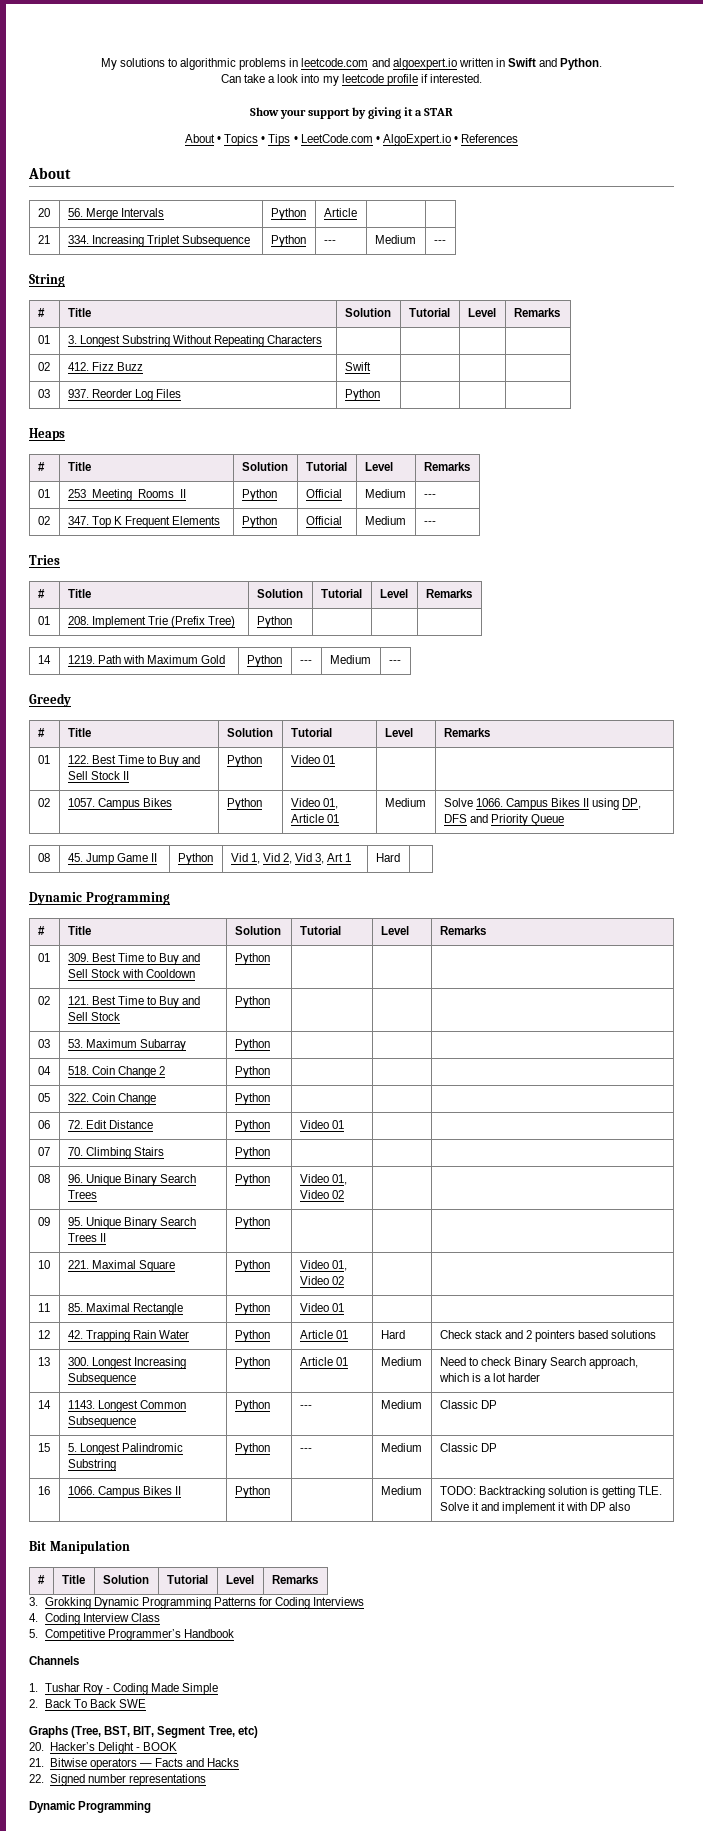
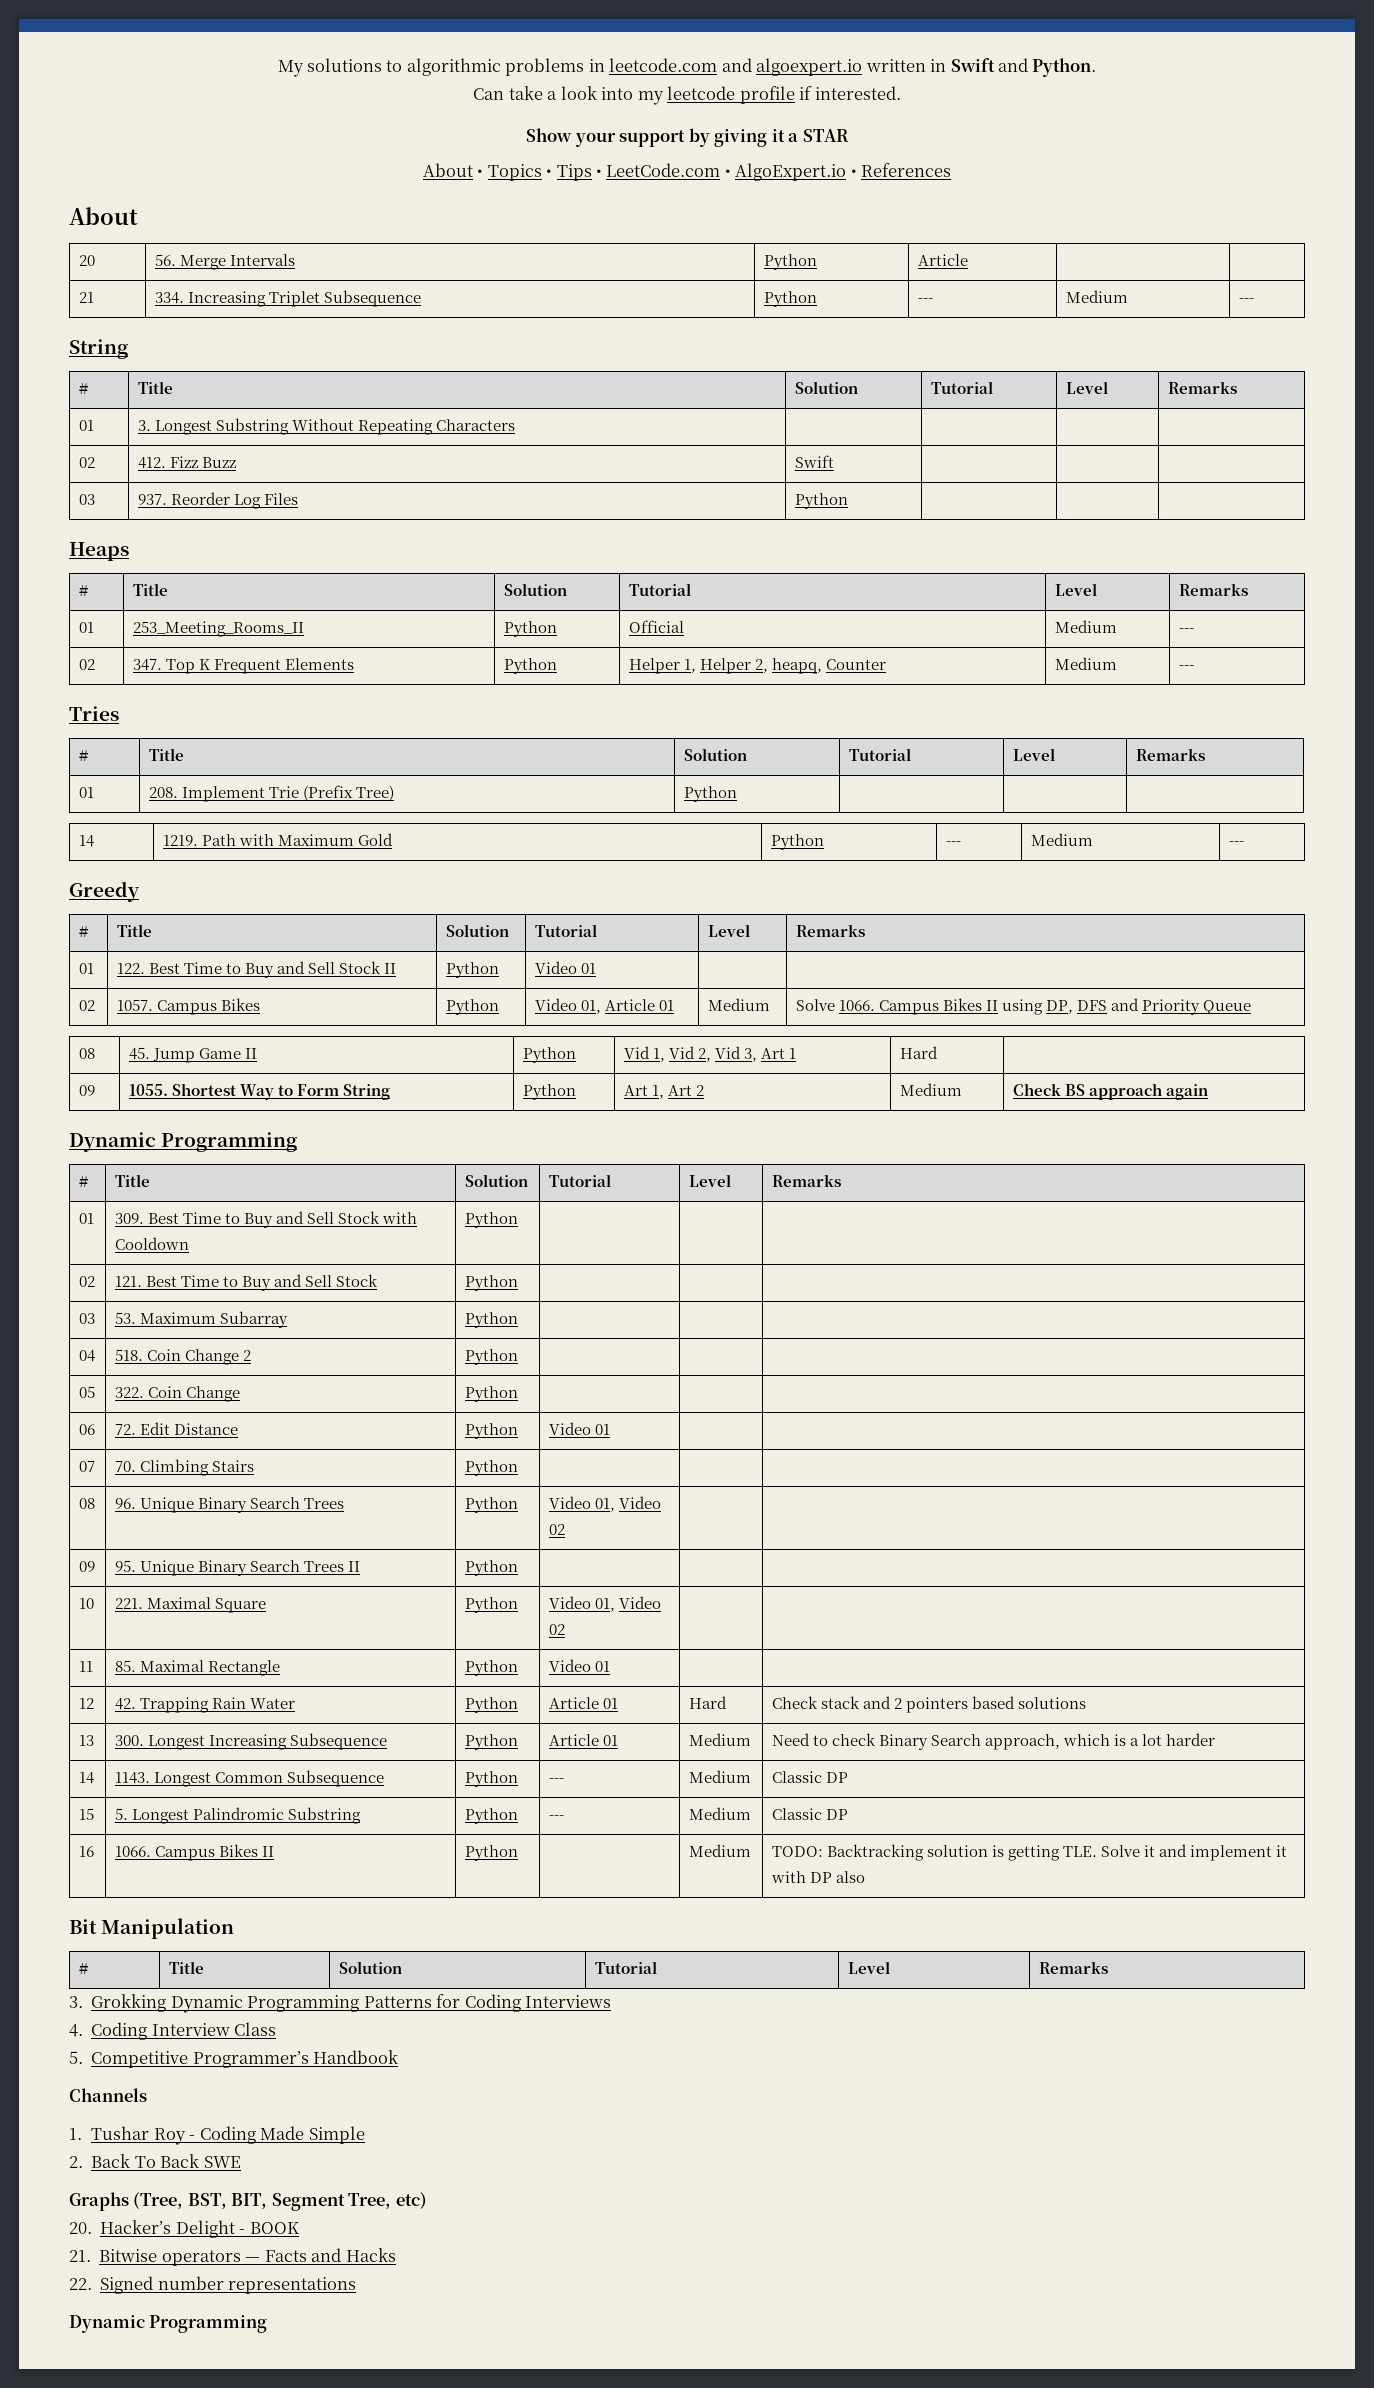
[305,516,342,525] Official -> [628,658,887,674] Helper 1, Helper 2, heapq, Counter
(400, 857) none -> [78,1085,95,1096] [128,1083,391,1100] [522,1084,576,1100] [623,1085,704,1099] [899,1083,962,1096] [1012,1083,1208,1100] // 09 | 1055. Shortest Way to Form String | Python | Art 1, Art 2 | Medium | Check BS approach again

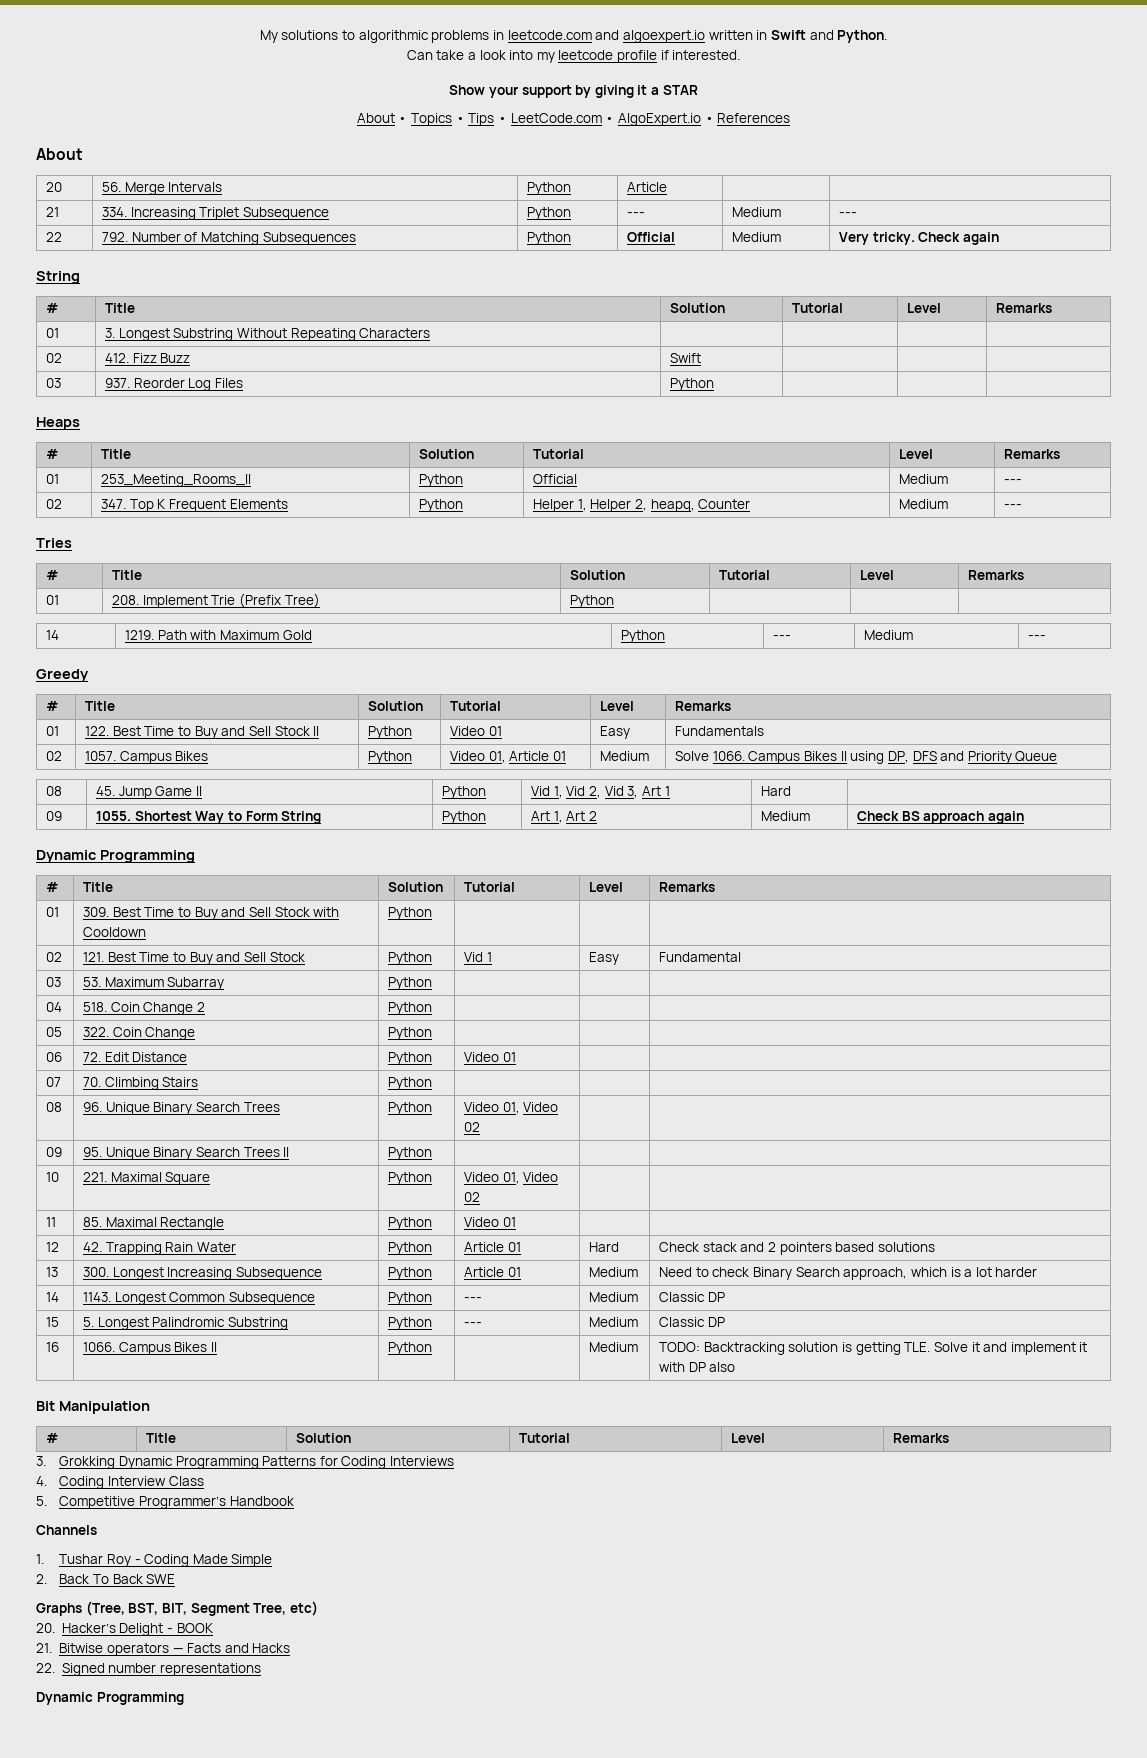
(1254, 300) none -> [46,232,63,242] [102,232,356,245] [527,232,572,245] [627,232,676,242] [732,232,782,242] [839,232,999,245] // 22 | 792. Number of Matching Subsequences | Python | Official | Medium | Very tricky. Check again
(596, 968) | -> [600,726,631,739] [675,726,765,736] Easy | Fundamentals
(518, 1283) | | -> [464,952,492,962] [589,952,620,965] [659,952,742,962] Vid 1 | Easy | Fundamental

